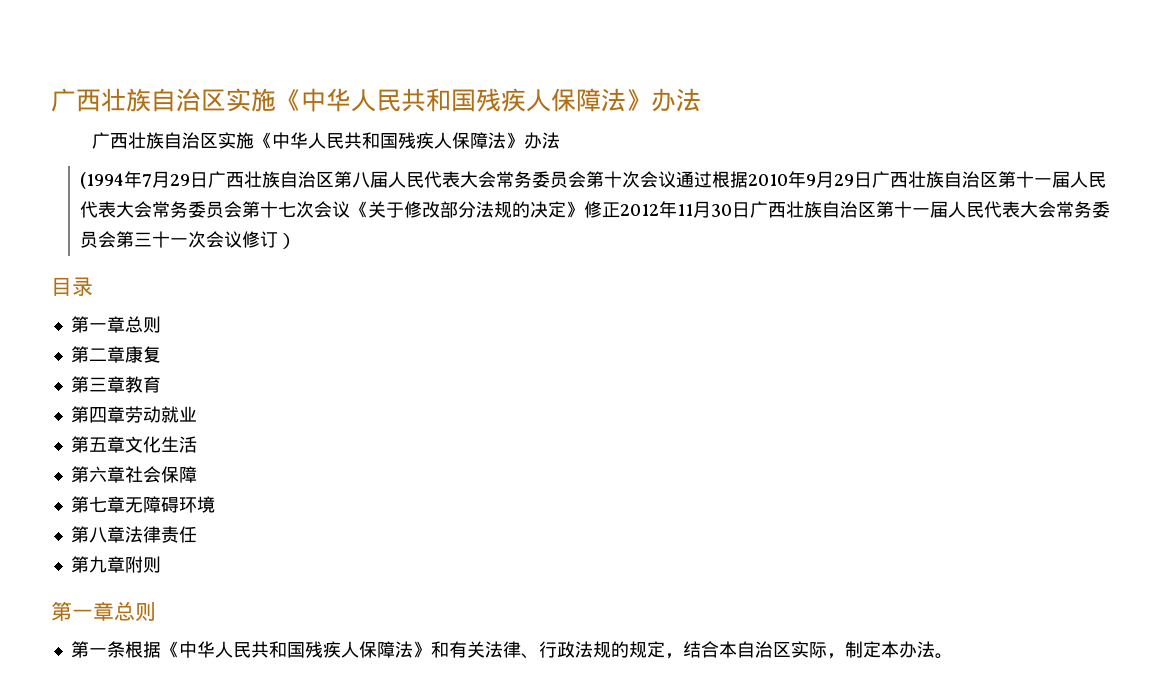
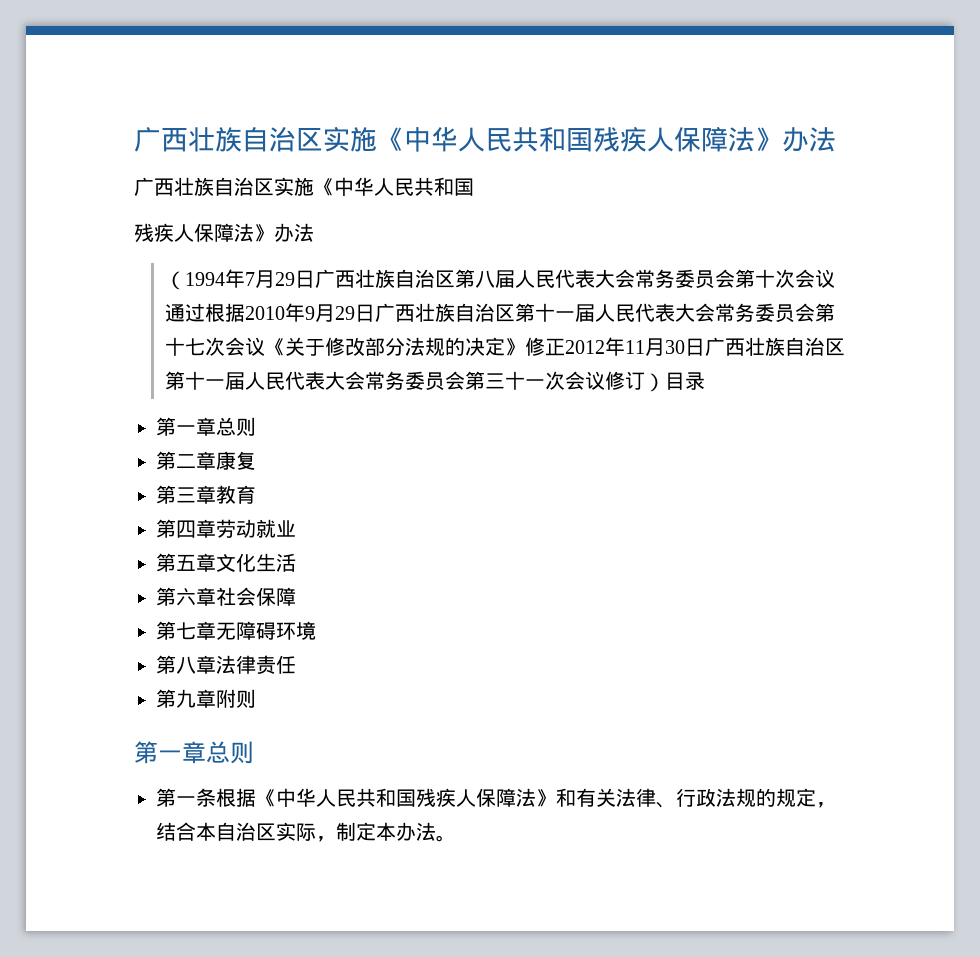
[397,132,560,149] [80,172,125,189] 残疾人保障法》办法 // (1994 -> [134,223,314,243] [165,271,226,290] // 残疾人保障法》办法 // （1994
(297, 241) // -> (666, 382) none

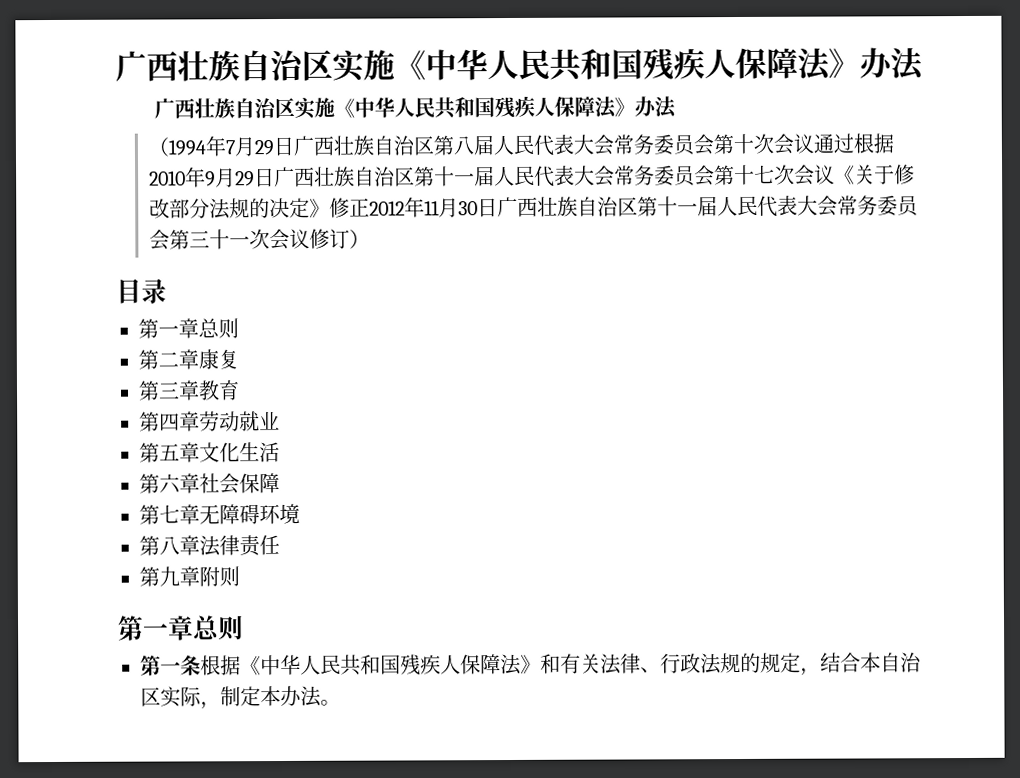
(474, 187) // -> (496, 107) none
(666, 382) none -> (371, 239) //

